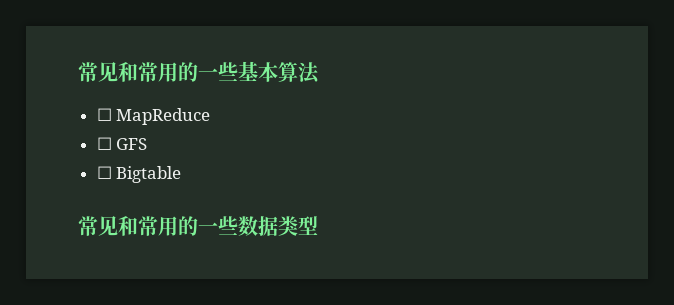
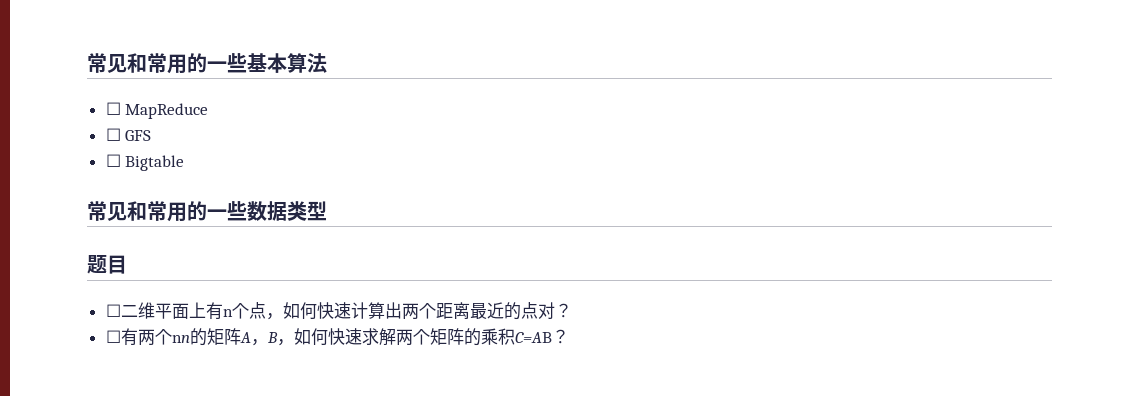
(318, 225) none -> [87,255,127,274] [105,302,572,320] [105,328,569,346] // 题目 // ☐二维平面上有n个点，如何快速计算出两个距离最近的点对？ // ☐有两个nn的矩阵A，B，如何快速求解两个矩阵的乘积C=AB？

